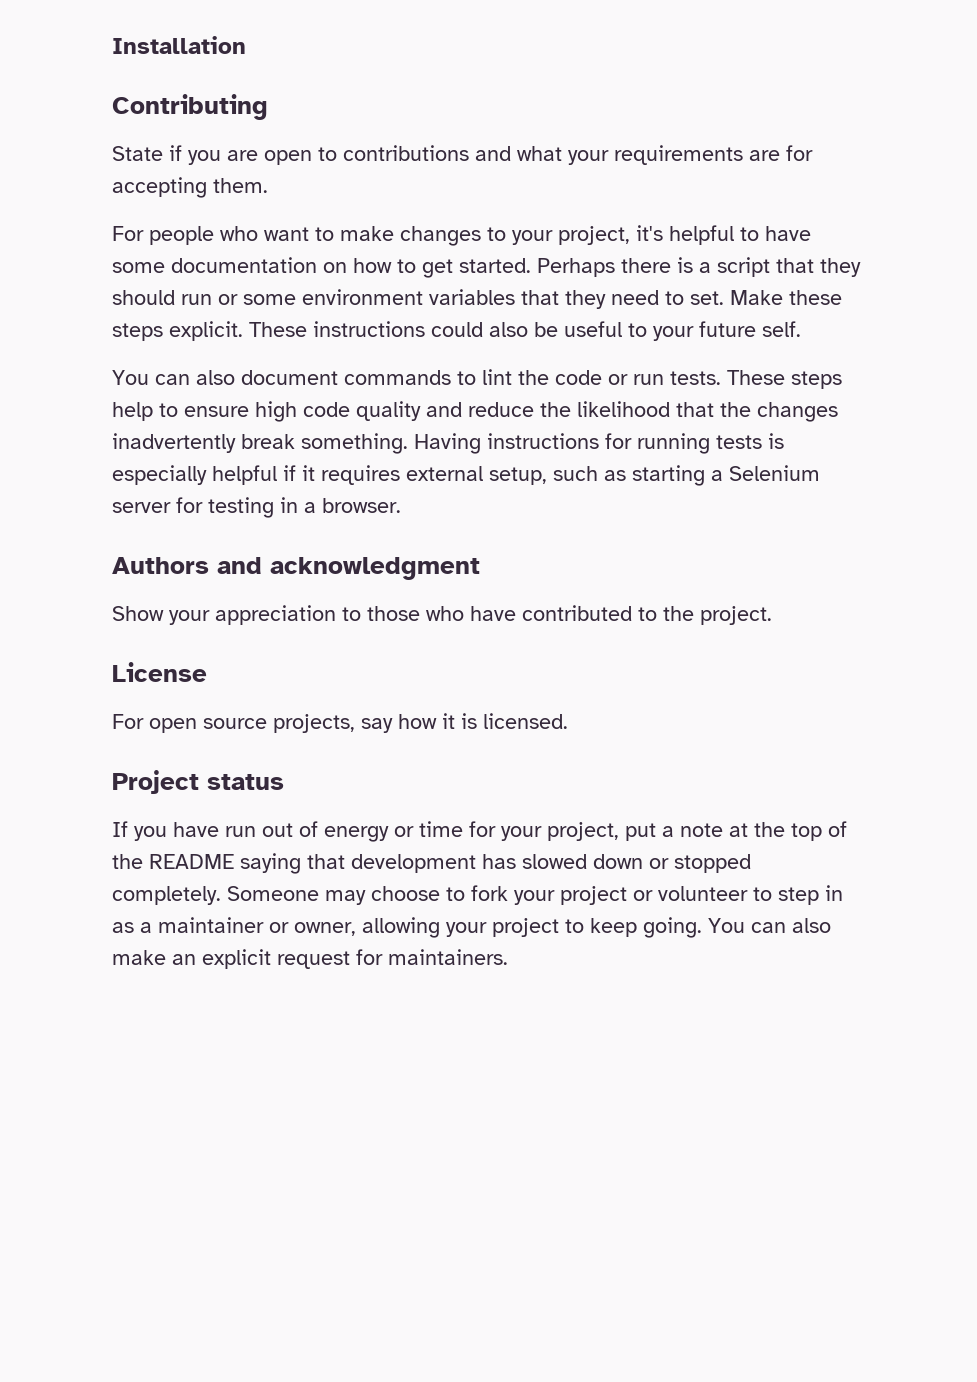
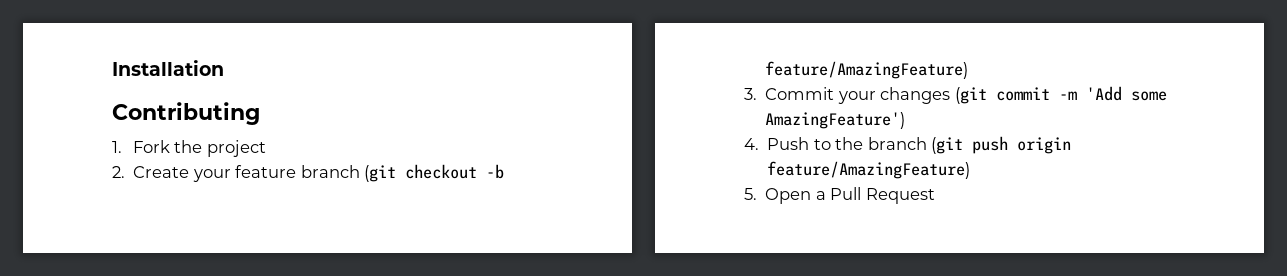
[112,145,813,165] [112,177,268,198] [112,225,811,246] [112,257,861,278] [112,289,842,309] [112,321,801,341] [112,369,842,389] [112,401,838,422] [112,433,784,454] [112,465,820,486] [112,497,401,518] [112,557,480,580] [112,605,772,625] [112,662,207,682] [112,713,568,733] [112,770,284,794] [112,821,847,842] [112,853,751,874] [112,885,843,905] [112,917,831,938] [112,949,508,969] State if you are open to contributions and what your requirements are for accepting them. // For people who want to make changes to your project, it's helpful to have some documentation on how to get started. Perhaps there is a script that they should run or some environment variables that they need to set. Make these steps explicit. These instructions could also be useful to your future self. // You can also document commands to lint the code or run tests. These steps help to ensure high code quality and reduce the likelihood that the changes inadvertently break something. Having instructions for running tests is especially helpful if it requires external setup, such as starting a Selenium server for testing in a browser. // Authors and acknowledgment // Show your appreciation to those who have contributed to the project. // License // For open source projects, say how it is licensed. // Project status // If you have run out of energy or time for your project, put a note at the top of the README saying that development has slowed down or stopped completely. Someone may choose to fork your project or volunteer to step in as a maintainer or owner, allowing your project to keep going. You can also make an explicit request for maintainers. -> [112,140,266,157] [112,164,505,182] [765,61,969,79] [744,86,1167,104] [765,112,906,129] [744,136,1072,154] [767,161,971,179] [744,187,935,204] 1. Fork the project // 2. Create your feature branch (git checkout -b feature/AmazingFeature) // 3. Commit your changes (git commit -m 'Add some AmazingFeature') // 4. Push to the branch (git push origin feature/AmazingFeature) // 5. Open a Pull Request

